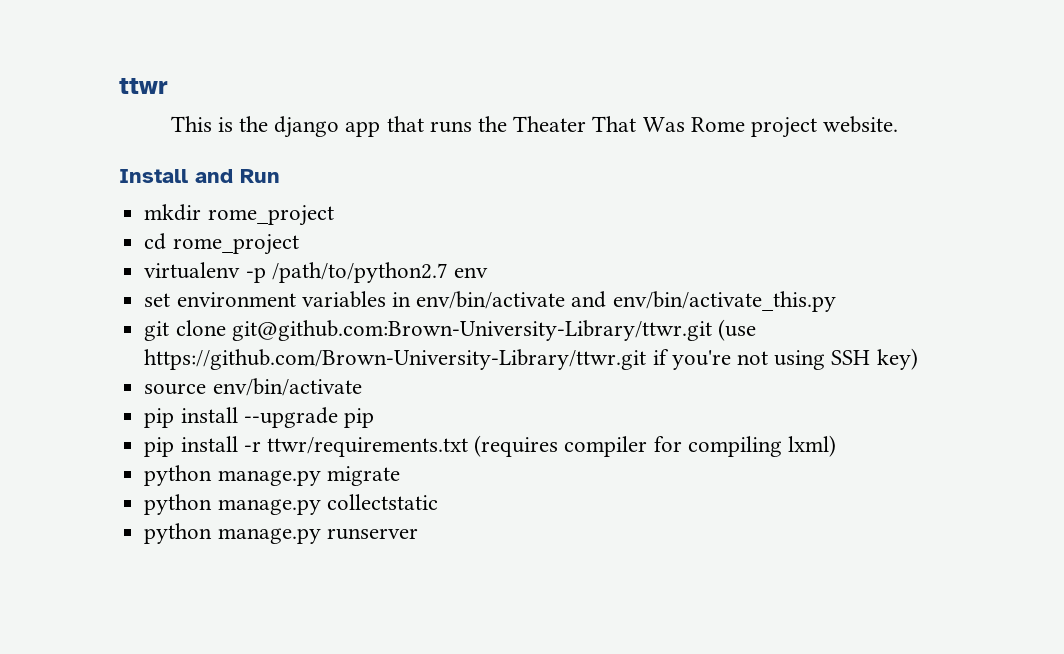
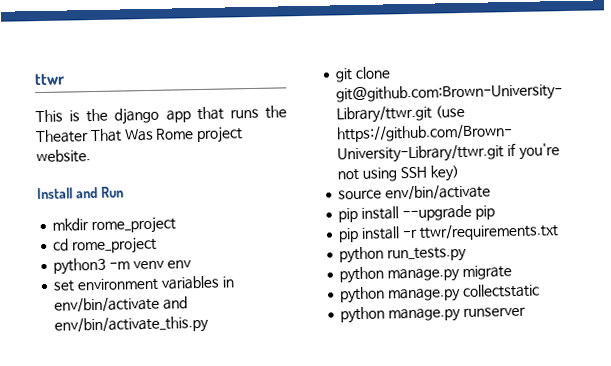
[144,262,448,283] virtualenv -p /path/to/python2.7 -> [53,257,165,275] python3 -m venv
[474,435,836,457] (requires compiler for compiling lxml) -> [339,246,468,264] // python run_tests.py

